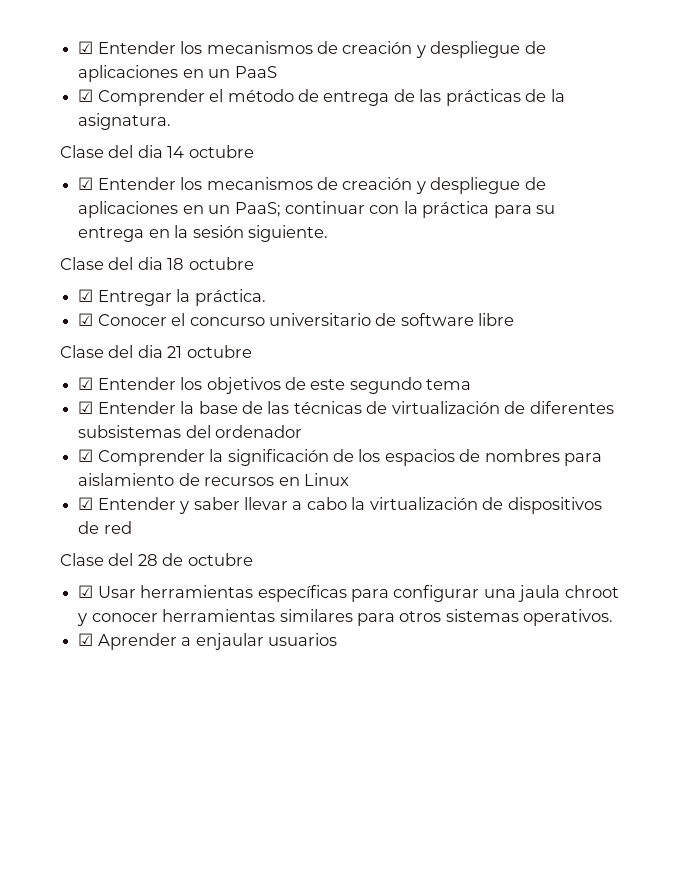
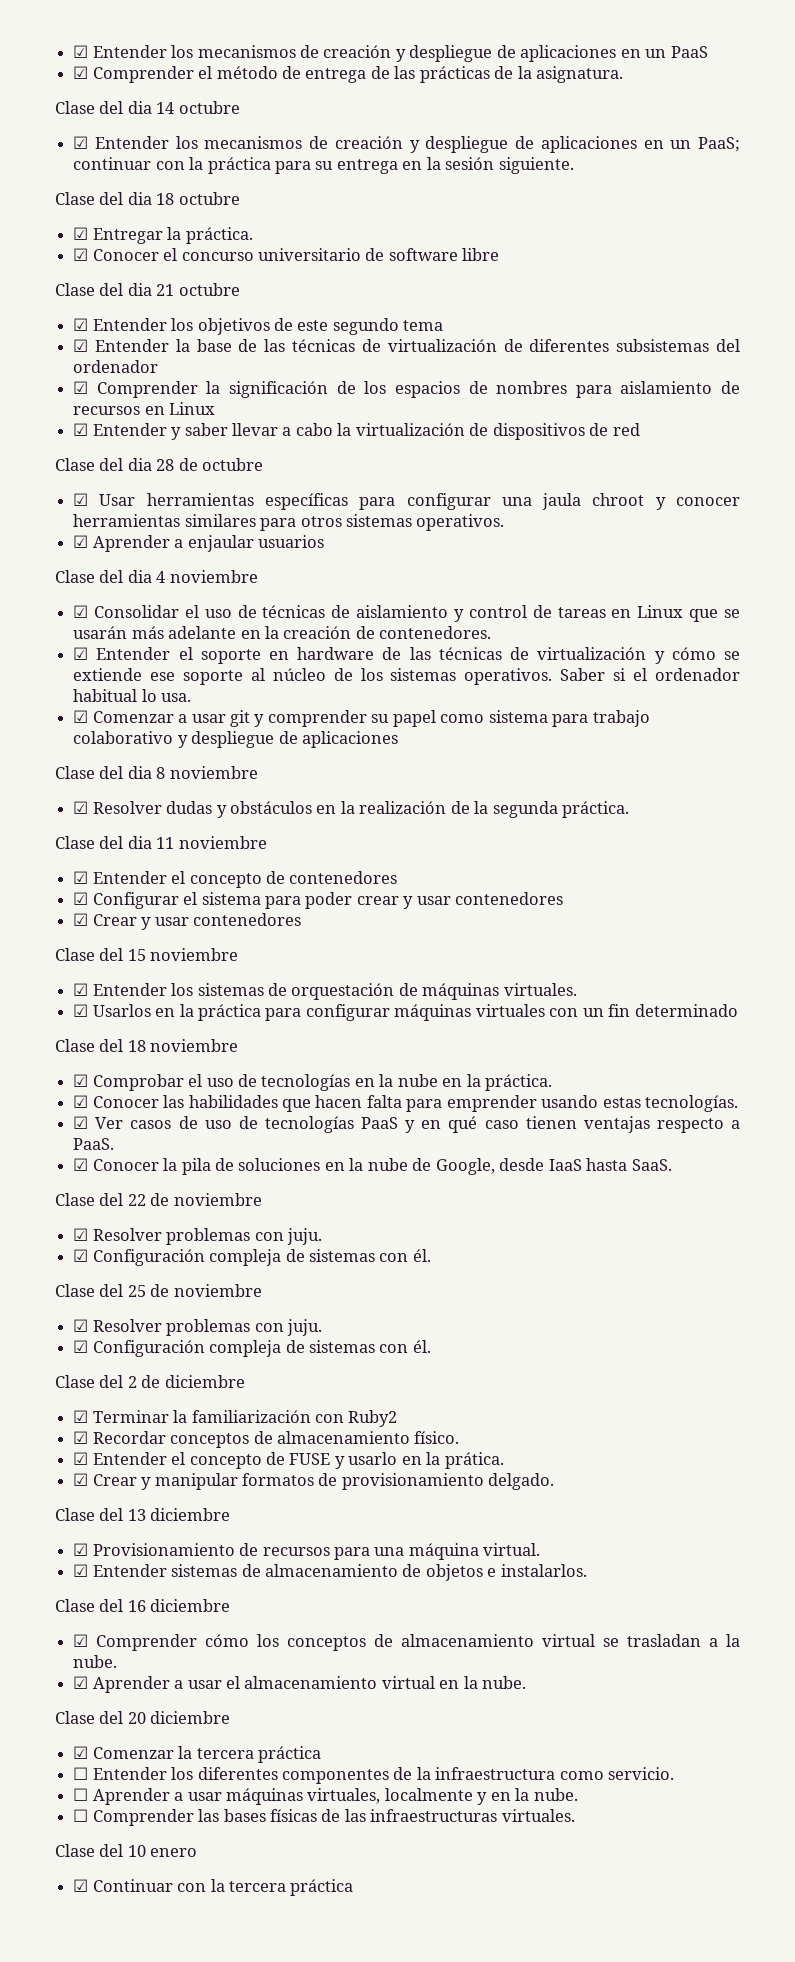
(134, 559) none -> [127,458,152,471] dia
(337, 639) none -> [55,570,258,583] [73,605,741,622] [73,626,492,639] [73,647,740,664] [73,668,740,685] [73,689,192,702] [73,710,650,727] [73,731,398,748] [55,766,258,779] [73,801,630,818] [55,836,267,849] [73,871,398,888] [73,892,564,909] [73,913,301,930] [55,948,239,961] [73,983,577,1000] [73,1004,738,1021] [55,1039,239,1052] [73,1074,553,1091] [73,1095,739,1112] [73,1116,740,1133] [73,1138,115,1150] [73,1158,672,1175] [55,1193,262,1206] [73,1228,322,1245] [73,1249,431,1266] [55,1284,262,1297] [73,1319,322,1336] [73,1340,431,1357] [55,1375,245,1388] [73,1410,398,1427] [73,1431,460,1448] [73,1452,504,1469] [73,1473,555,1490] [55,1508,231,1521] [73,1543,541,1560] [73,1564,587,1581] [55,1599,231,1612] [73,1634,741,1651] [73,1655,118,1668] [73,1676,527,1693] [55,1711,231,1724] [73,1746,321,1763] [73,1767,675,1784] [73,1788,578,1805] [73,1809,575,1826] [55,1844,198,1857] [73,1879,354,1896] // Clase del dia 4 noviembre // ☑ Consolidar el uso de técnicas de aislamiento y control de tareas en Linux que se usarán más adelante en la creación de contenedores. // ☑ Entender el soporte en hardware de las técnicas de virtualización y cómo se extiende ese soporte al núcleo de los sistemas operativos. Saber si el ordenador habitual lo usa. // ☑ Comenzar a usar git y comprender su papel como sistema para trabajo colaborativo y despliegue de aplicaciones // Clase del dia 8 noviembre // ☑ Resolver dudas y obstáculos en la realización de la segunda práctica. // Clase del dia 11 noviembre // ☑ Entender el concepto de contenedores // ☑ Configurar el sistema para poder crear y usar contenedores // ☑ Crear y usar contenedores // Clase del 15 noviembre // ☑ Entender los sistemas de orquestación de máquinas virtuales. // ☑ Usarlos en la práctica para configurar máquinas virtuales con un fin determinado // Clase del 18 noviembre // ☑ Comprobar el uso de tecnologías en la nube en la práctica. // ☑ Conocer las habilidades que hacen falta para emprender usando estas tecnologías. // ☑ Ver casos de uso de tecnologías PaaS y en qué caso tienen ventajas respecto a PaaS. // ☑ Conocer la pila de soluciones en la nube de Google, desde IaaS hasta SaaS. // Clase del 22 de noviembre // ☑ Resolver problemas con juju. // ☑ Configuración compleja de sistemas con él. // Clase del 25 de noviembre // ☑ Resolver problemas con juju. // ☑ Configuración compleja de sistemas con él. // Clase del 2 de diciembre // ☑ Terminar la familiarización con Ruby2 // ☑ Recordar conceptos de almacenamiento físico. // ☑ Entender el concepto de FUSE y usarlo en la prática. // ☑ Crear y manipular formatos de provisionamiento delgado. // Clase del 13 diciembre // ☑ Provisionamiento de recursos para una máquina virtual. // ☑ Entender sistemas de almacenamiento de objetos e instalarlos. // Clase del 16 diciembre // ☑ Comprender cómo los conceptos de almacenamiento virtual se trasladan a la nube. // ☑ Aprender a usar el almacenamiento virtual en la nube. // Clase del 20 diciembre // ☑ Comenzar la tercera práctica // ☐ Entender los diferentes componentes de la infraestructura como servicio. // ☐ Aprender a usar máquinas virtuales, localmente y en la nube. // ☐ Comprender las bases físicas de las infraestructuras virtuales. // Clase del 10 enero // ☑ Continuar con la tercera práctica

